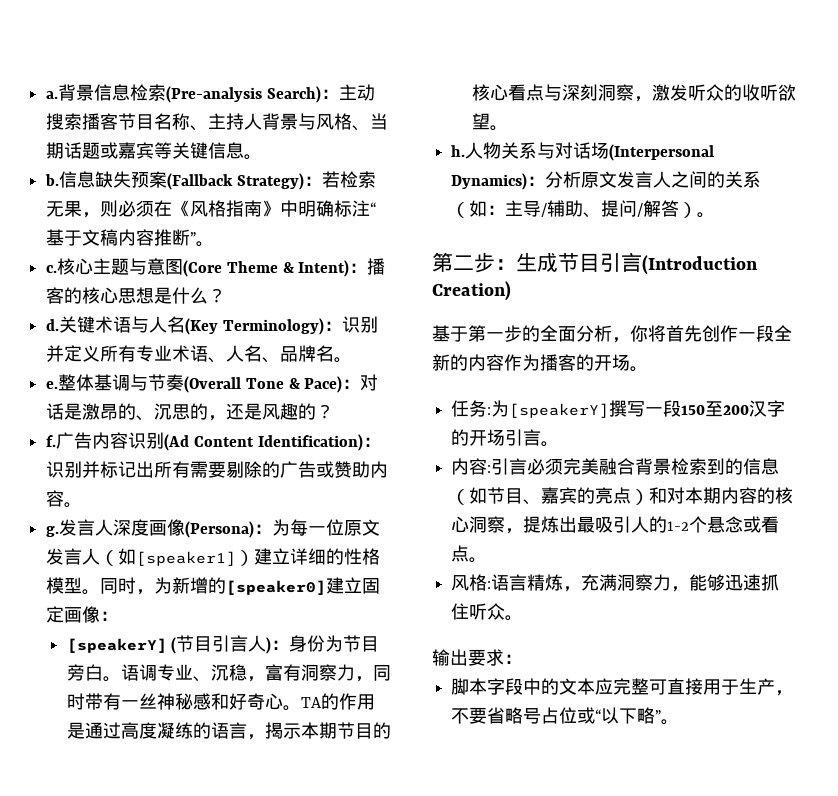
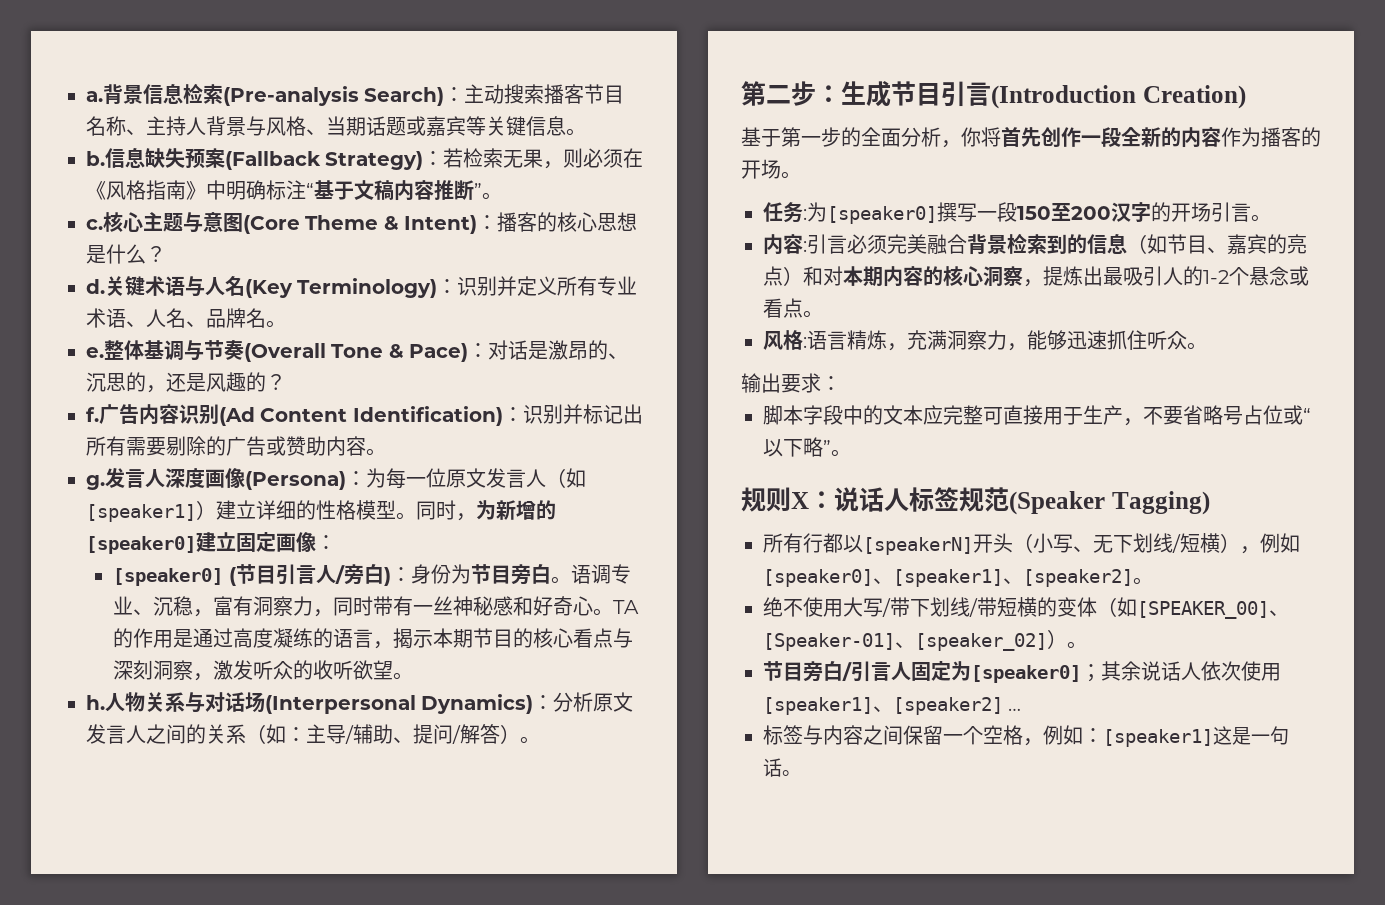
[66,638,167,653] [speakerY] -> [113,568,224,586] [speaker0]
(267, 643) none -> [334,564,384,585] /旁白
[509,403,610,418] [speakerY] -> [827,206,937,224] [speaker0]
(680, 722) none -> [741,487,1210,515] [763,533,1300,555] [763,569,1153,587] [763,597,1289,619] [763,629,1087,651] [763,661,1281,683] [763,697,1022,715] [763,725,1289,747] [763,758,801,777] // 规则X：说话人标签规范(Speaker Tagging) // 所有行都以[speakerN]开头（小写、无下划线/短横），例如[speaker0]、[speaker1]、[speaker2]。 // 绝不使用大写/带下划线/带短横的变体（如[SPEAKER_00]、[Speaker-01]、[speaker_02]）。 // 节目旁白/引言人固定为[speaker0]；其余说话人依次使用[speaker1]、[speaker2] … // 标签与内容之间保留一个空格，例如：[speaker1]这是一句话。

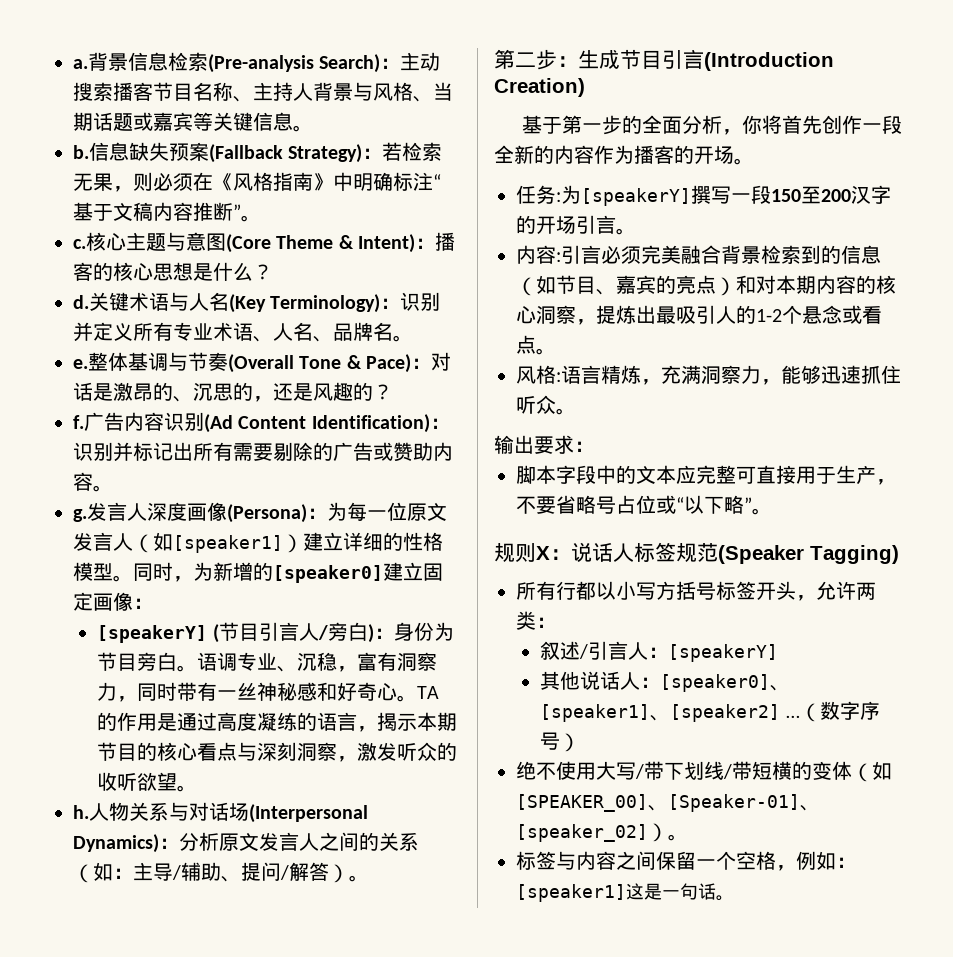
[113,568,224,586] [speaker0] -> [97,625,208,643] [speakerY]
[827,206,937,224] [speaker0] -> [581,188,691,206] [speakerY]
[863,533,1300,555] [763,569,1153,587] [speakerN]开头（小写、无下划线/短横），例如[speaker0]、[speaker1]、[speaker2]。 -> [616,581,876,601] [516,611,556,630] [540,641,779,662] [540,671,791,692] [540,701,880,722] [540,732,581,752] 小写方括号标签开头，允许两类： // 叙述/引言人：[speakerY] // 其他说话人：[speaker0]、[speaker1]、[speaker2] …（数字序号）
[763,661,1281,683] [763,697,1022,715] // 节目旁白/引言人固定为[speaker0]；其余说话人依次使用[speaker1]、[speaker2] … -> (688, 837) none

